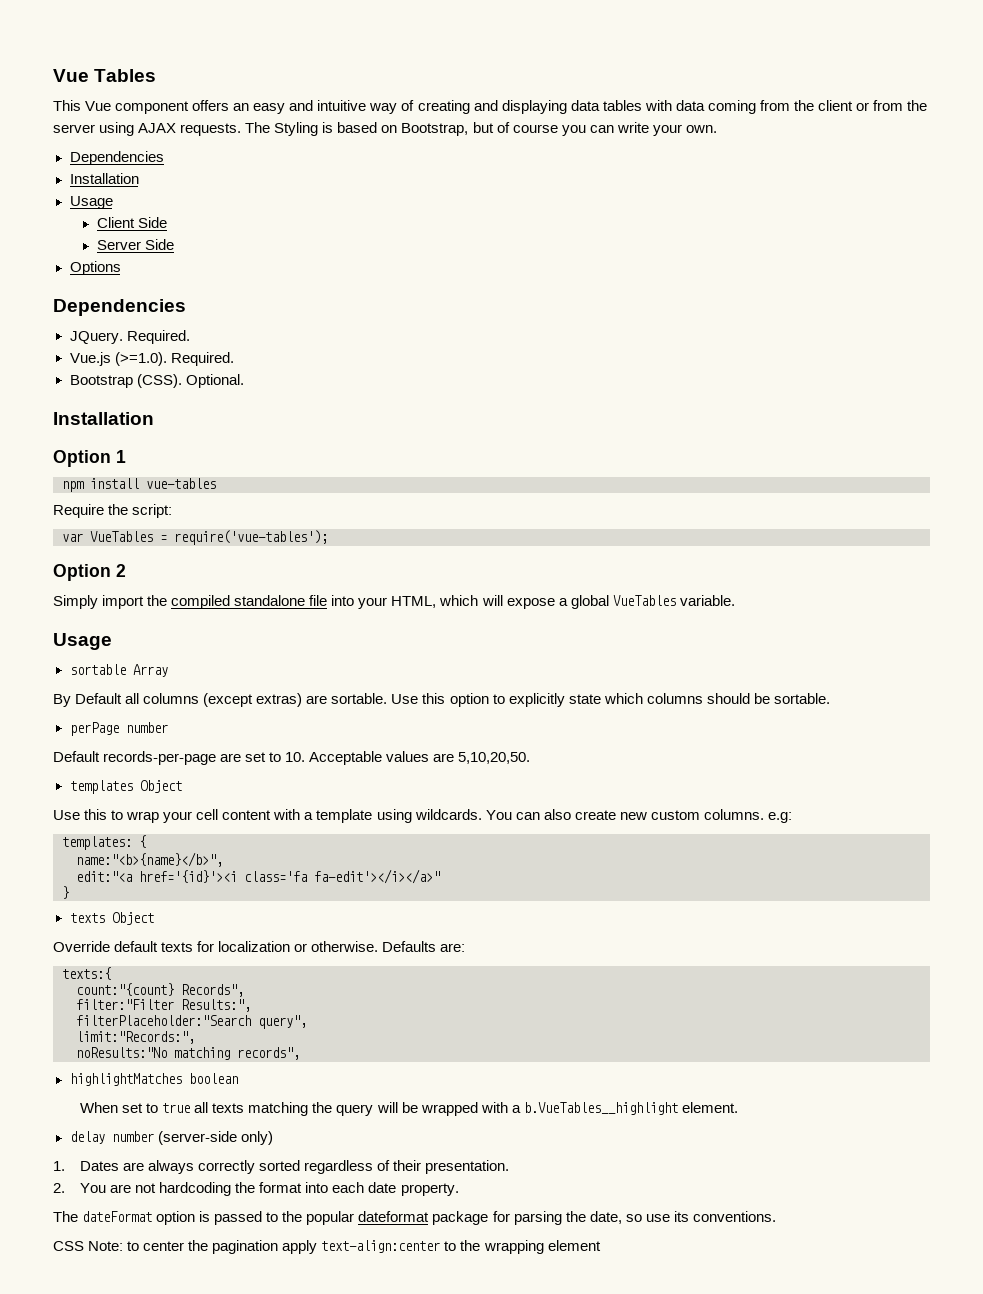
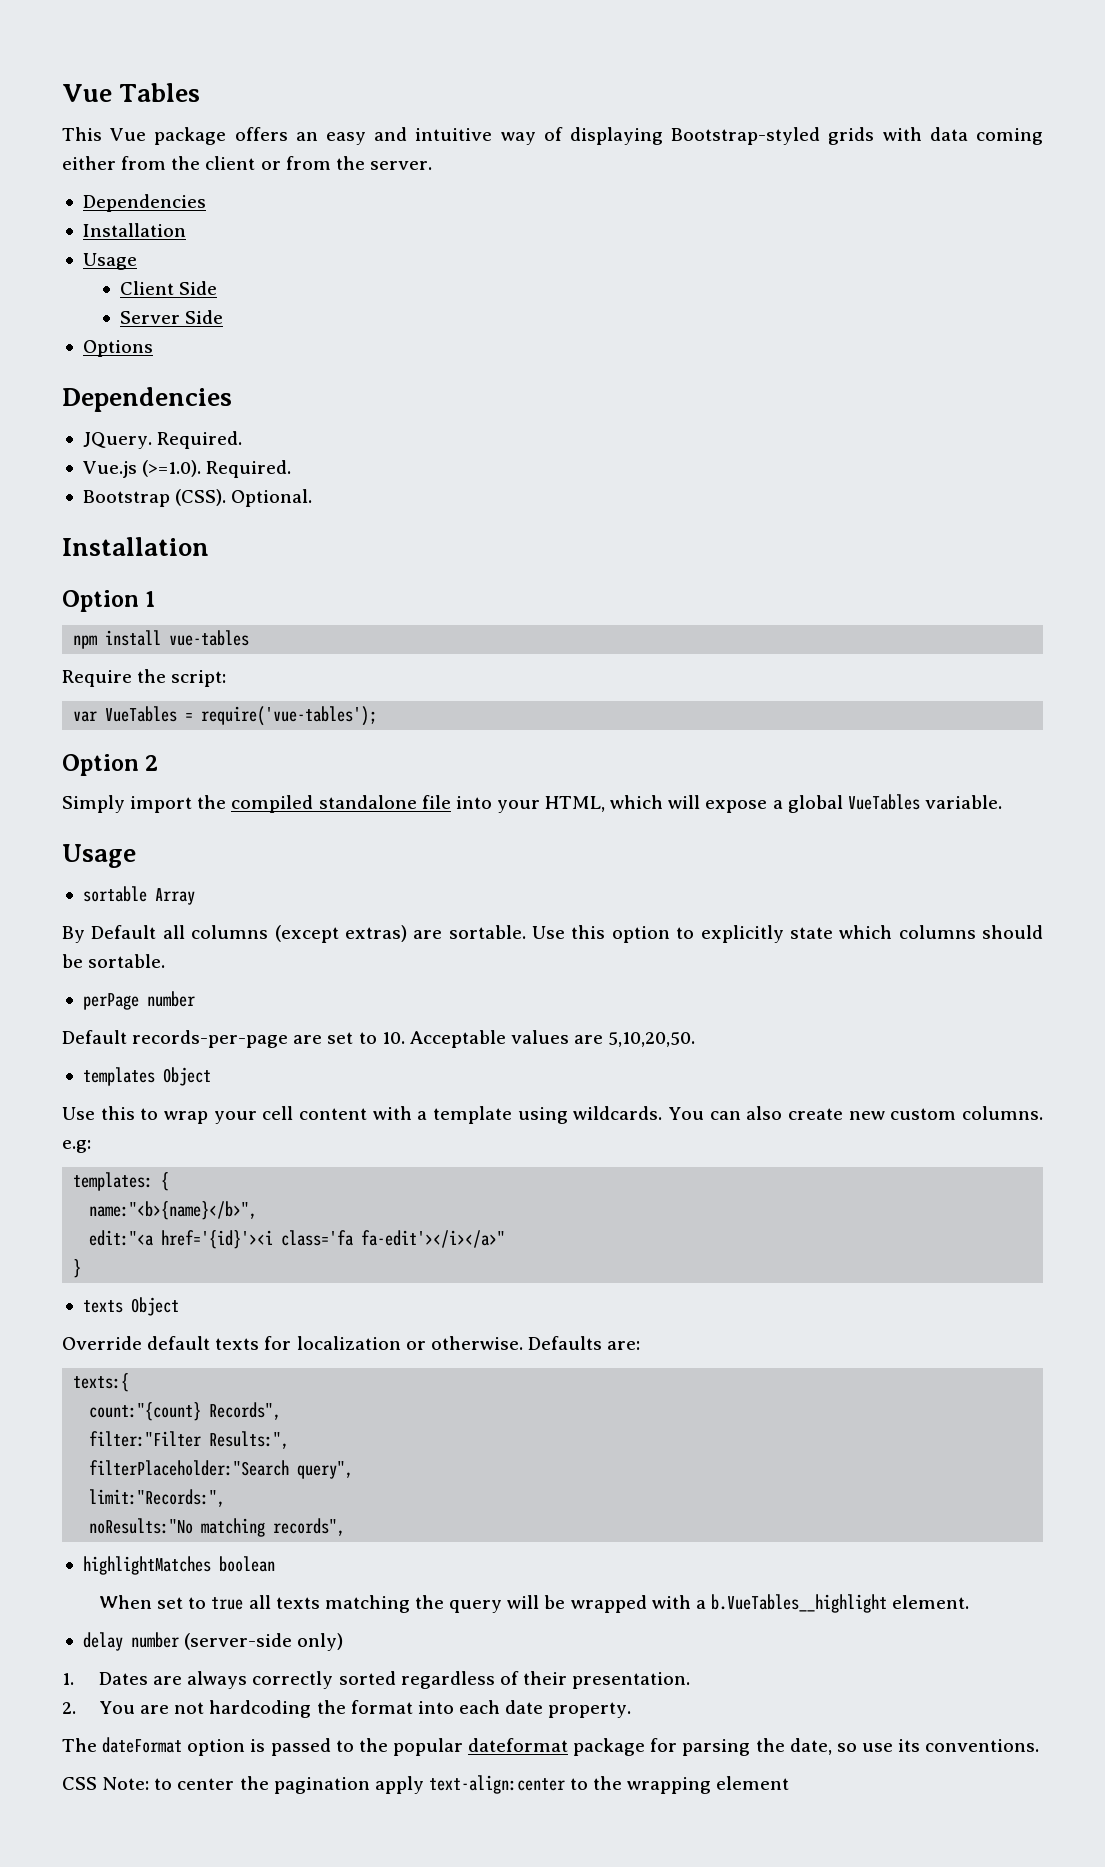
[115,101,190,114] component -> [154,127,227,145] package
[417,100,642,114] creating and displaying data tables -> [569,127,875,145] displaying Bootstrap-styled grids
(756, 107) none -> [62,156,116,170] either
[53,122,717,136] server using AJAX requests. The Styling is based on Bootstrap, but of course you can write your own. -> [369,161,432,170] server.

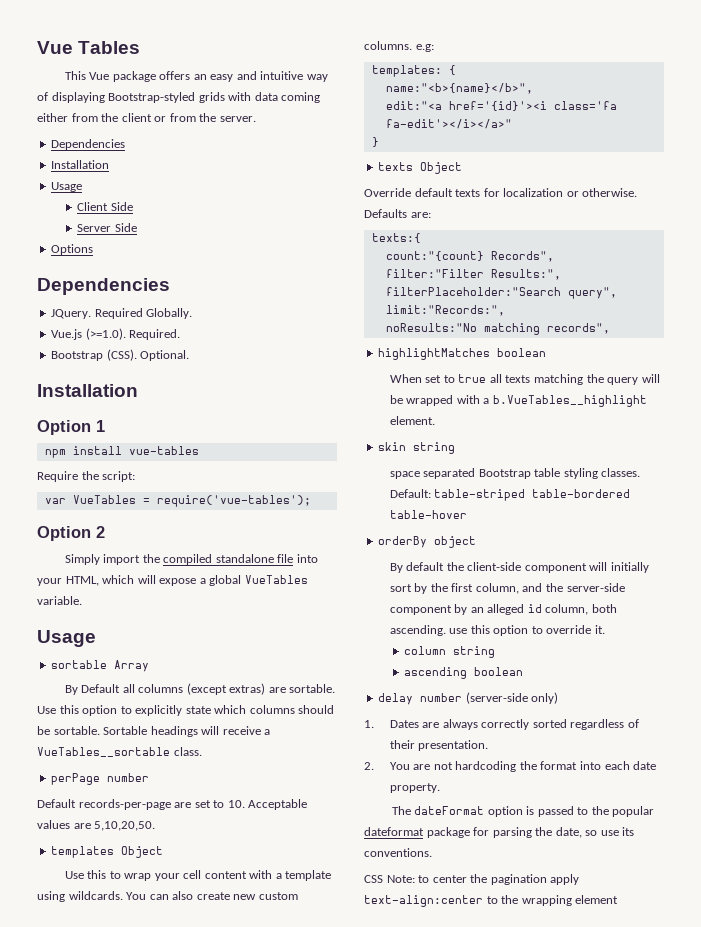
[157,431,243,449] Required. -> [94,308,193,319] Required Globally.
(166, 961) none -> [103,726,271,737] [37,747,202,757] Sortable headings will receive a VueTables__sortable class.
(970, 1602) none -> [378,442,456,454] [389,468,641,479] [389,489,631,501] [389,510,467,519] [378,536,477,548] [389,562,649,573] [389,583,625,594] [389,604,617,615] [389,625,605,636] [404,646,496,658] [404,667,524,679] // skin string // space separated Bootstrap table styling classes. Default: table-striped table-bordered table-hover // orderBy object // By default the client-side component will initially sort by the first column, and the server-side component by an alleged id column, both ascending. use this option to override it. // column string // ascending boolean

